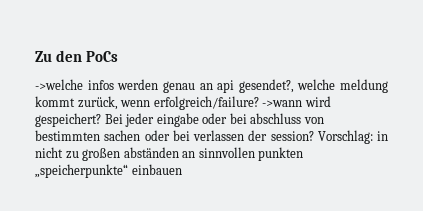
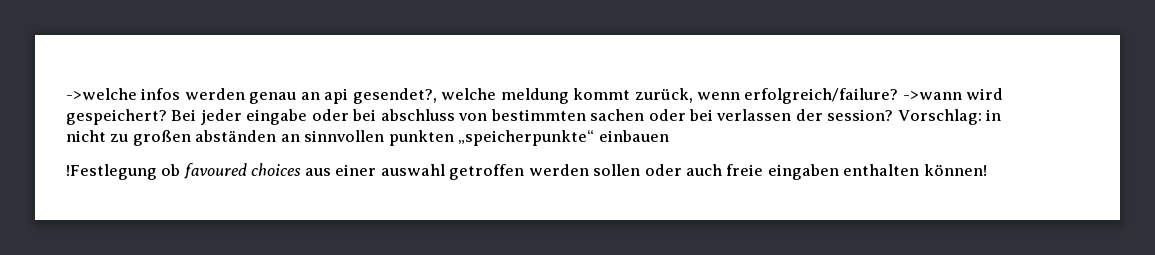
[35,50,119,62] Zu den PoCs // -> (66, 94) none
(182, 169) none -> [66,163,987,180] // !Festlegung ob favoured choices aus einer auswahl getroffen werden sollen oder auch freie eingaben enthalten können!

